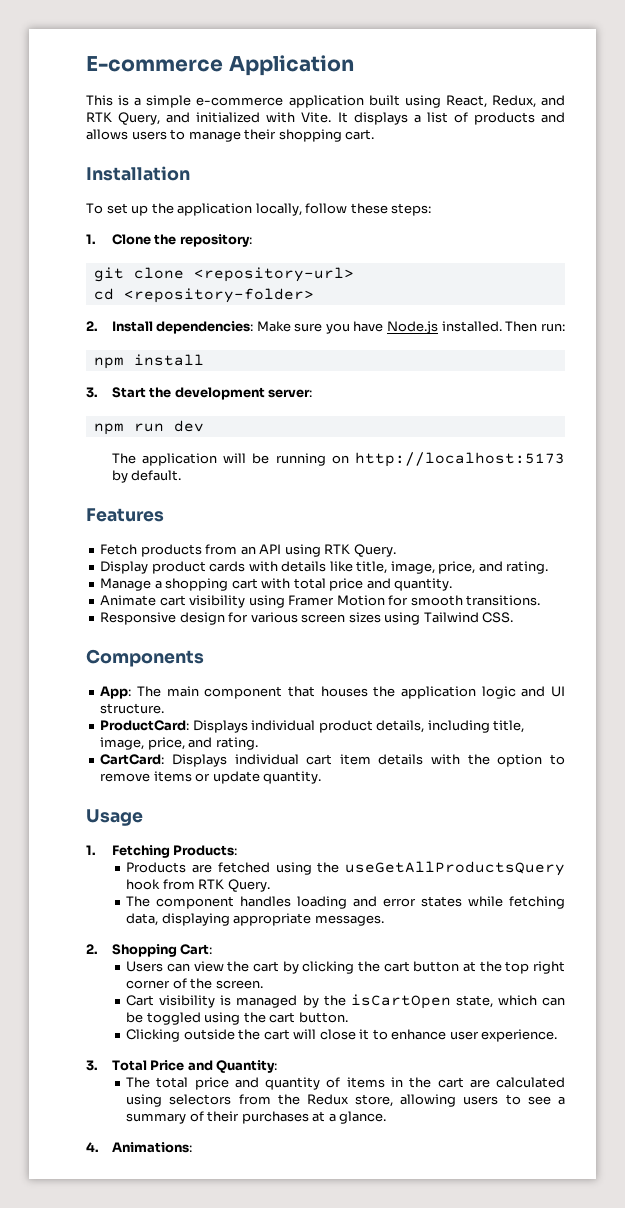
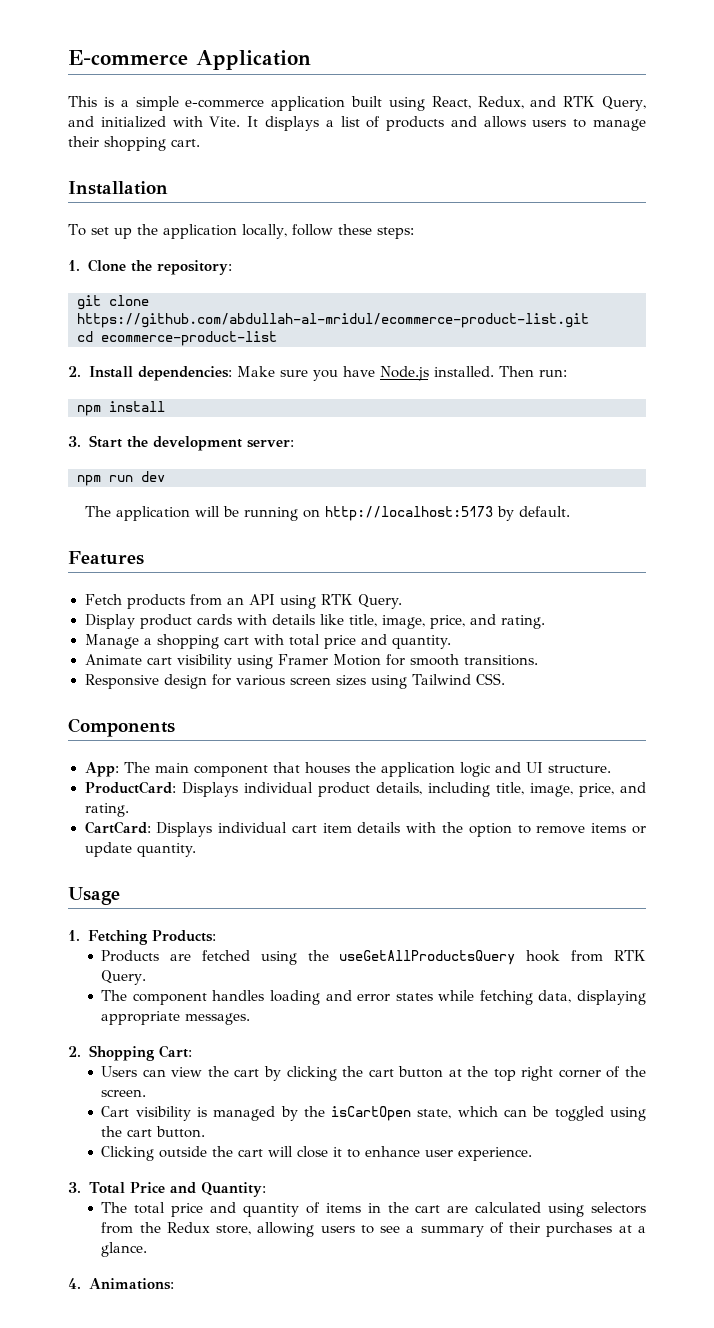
[193,267,354,282] <repository-url> -> [77,313,589,328] https://github.com/abdullah-al-mridul/ecommerce-product-list.git
[123,288,314,303] <repository-folder> -> [101,331,277,346] ecommerce-product-list

